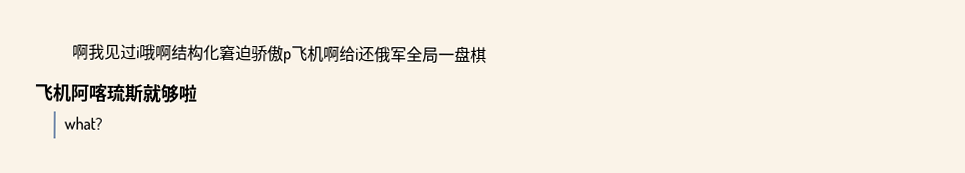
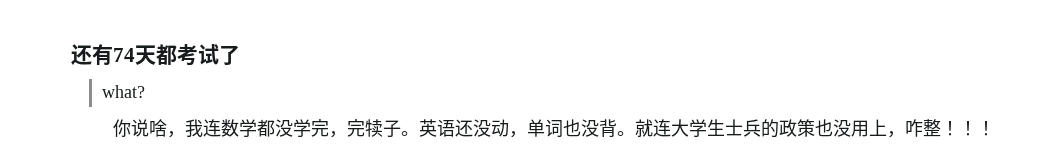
[72,43,488,64] [34,83,198,104] [64,116,104,130] 啊我见过i哦啊结构化窘迫骄傲p飞机啊给i还俄军全局一盘棋 // 飞机阿喀琉斯就够啦 // what? -> [71,44,240,66] [101,85,145,98] [113,119,996,138] 还有74天都考试了 // what? // 你说啥，我连数学都没学完，完犊子。英语还没动，单词也没背。就连大学生士兵的政策也没用上，咋整！！！

